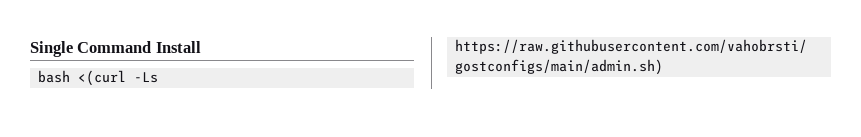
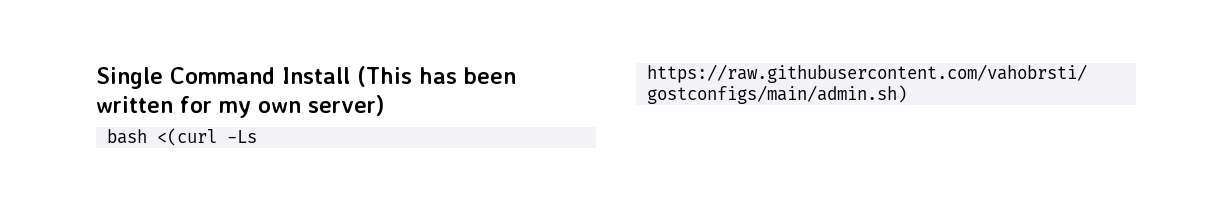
(201, 47) none -> [357,66,516,87] [96,95,384,118] (This has been written for my own server)

